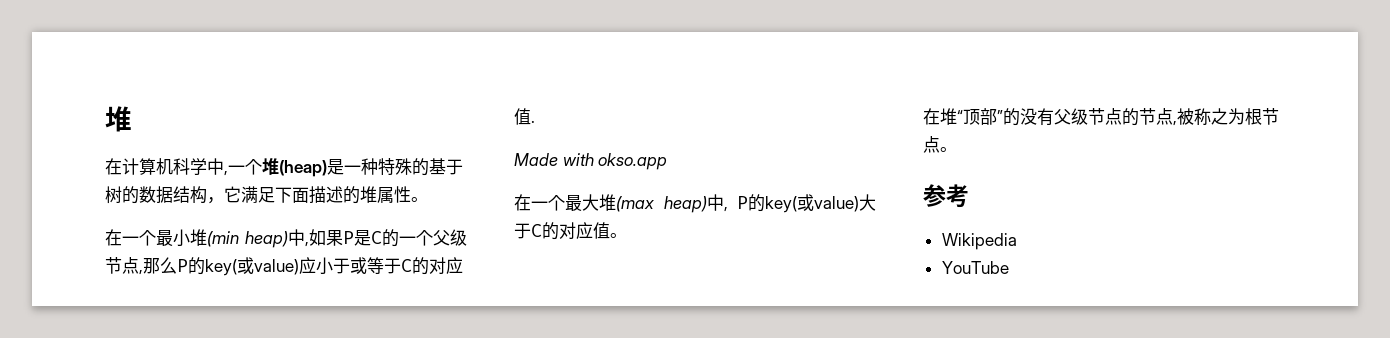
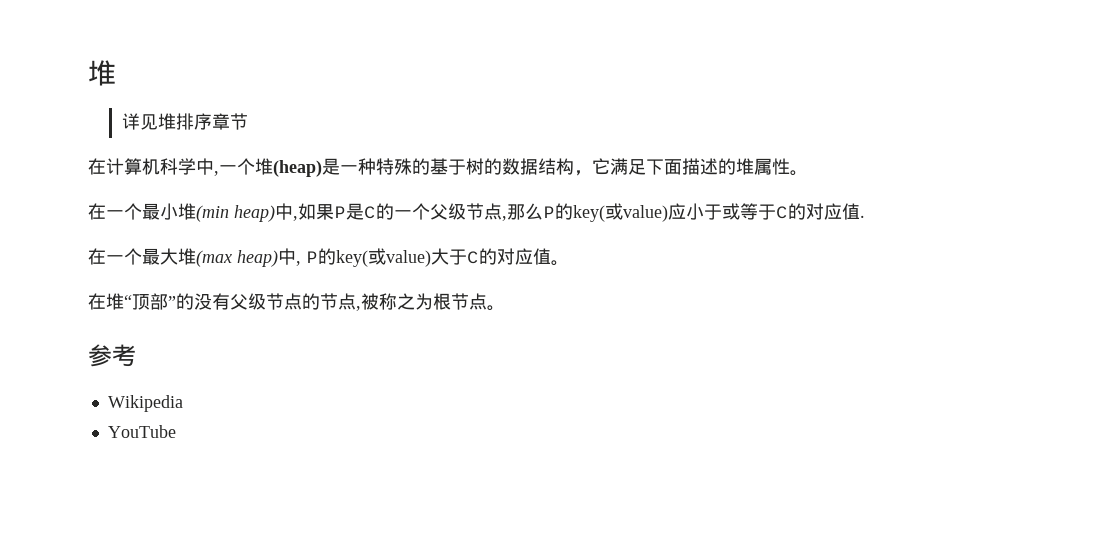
[105,106,132,132] 堆 -> [88,60,116,86] [121,113,248,130] 堆 // 详见堆排序章节
[514,153,668,170] // Made with okso.app -> (865, 216) none

